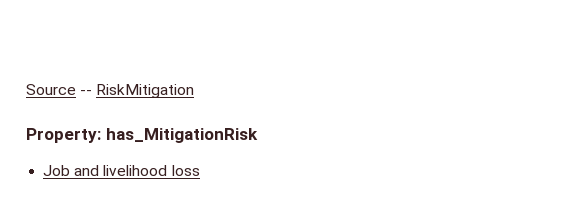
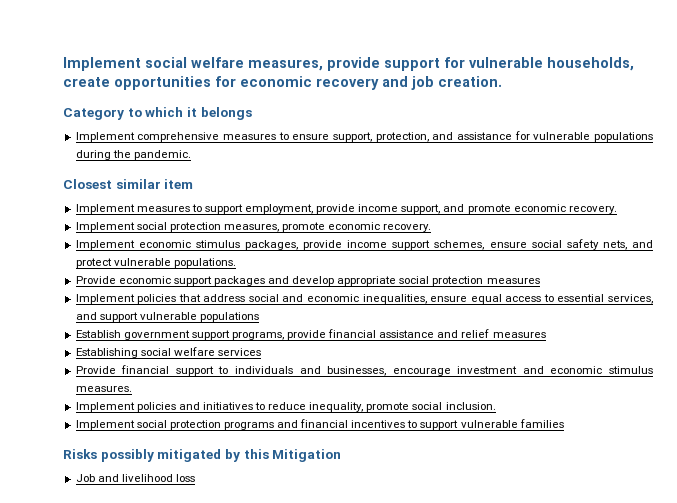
[26,84,195,98] [26,128,258,143] Source -- RiskMitigation // Property: has_MitigationRisk -> [63,57,634,71] [63,76,502,90] [63,107,252,120] [75,131,653,142] [75,150,191,160] [63,179,194,189] [75,204,617,214] [75,222,432,232] [75,239,653,250] [75,258,236,268] [75,276,540,286] [75,294,654,304] [75,312,259,322] [75,329,546,340] [75,347,261,358] [75,365,653,376] [75,386,132,392] [75,402,496,412] [75,419,564,430] [63,449,342,462] Implement social welfare measures, provide support for vulnerable households, create opportunities for economic recovery and job creation. // Category to which it belongs // Implement comprehensive measures to ensure support, protection, and assistance for vulnerable populations during the pandemic. // Closest similar item // Implement measures to support employment, provide income support, and promote economic recovery. // Implement social protection measures, promote economic recovery. // Implement economic stimulus packages, provide income support schemes, ensure social safety nets, and protect vulnerable populations. // Provide economic support packages and develop appropriate social protection measures // Implement policies that address social and economic inequalities, ensure equal access to essential services, and support vulnerable populations // Establish government support programs, provide financial assistance and relief measures // Establishing social welfare services // Provide financial support to individuals and businesses, encourage investment and economic stimulus measures. // Implement policies and initiatives to reduce inequality, promote social inclusion. // Implement social protection programs and financial incentives to support vulnerable families // Risks possibly mitigated by this Mitigation

